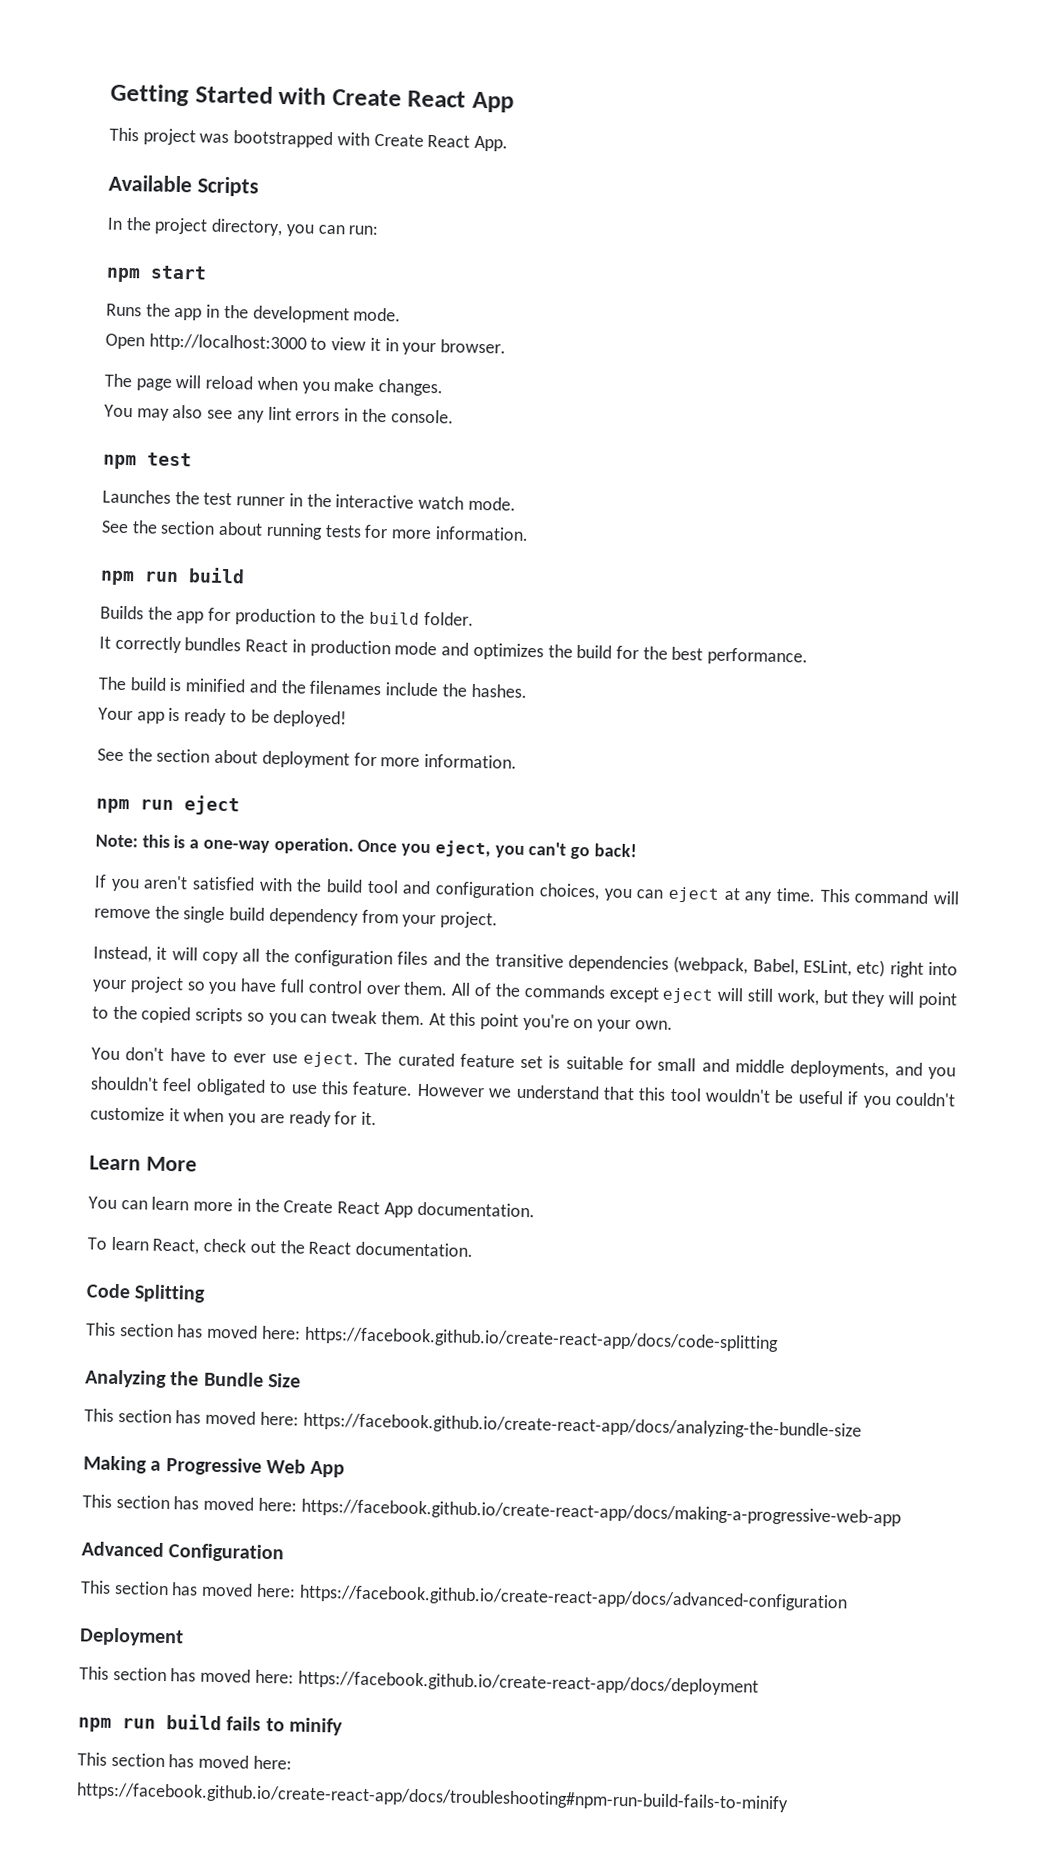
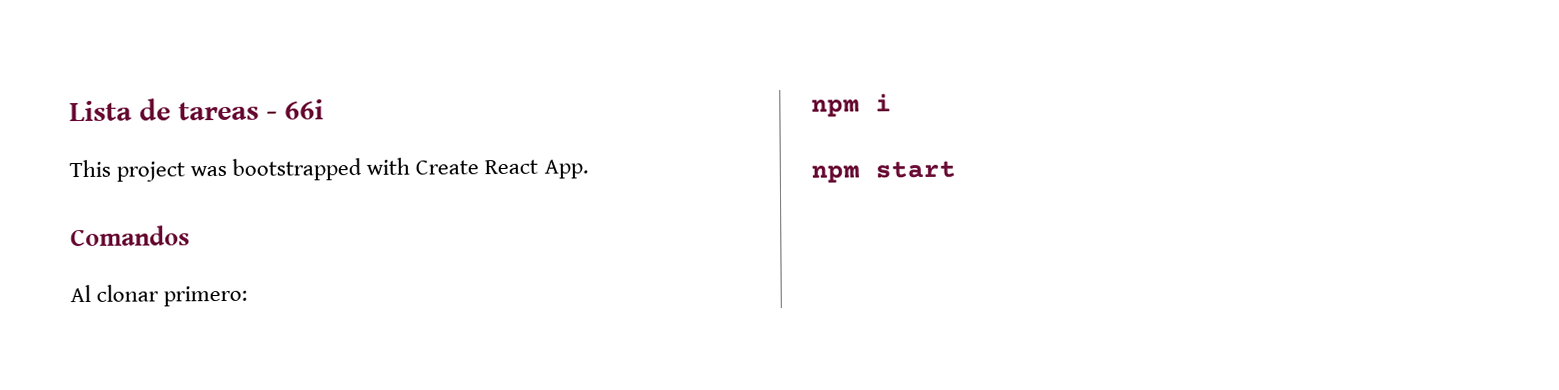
[110,83,515,113] Getting Started with Create React App -> [69,98,324,122] Lista de tareas - 66i
[108,174,259,197] [107,216,379,237] [106,265,207,283] [106,303,402,324] [105,333,507,356] [104,373,444,397] [104,404,454,424] [103,452,192,470] [102,489,516,511] [101,520,529,541] [100,567,245,586] [100,605,474,626] [99,635,809,666] [98,676,527,698] [98,707,348,728] [97,748,518,769] [96,795,240,816] [95,834,637,860] [94,874,960,905] [94,905,499,929] [93,945,959,978] [92,976,958,1009] [92,1005,673,1033] [91,1047,956,1080] [90,1076,956,1109] [90,1106,378,1128] [89,1155,197,1172] [88,1196,535,1218] [87,1236,474,1258] [86,1283,207,1303] [86,1322,779,1353] [85,1369,301,1388] [84,1408,862,1440] [83,1455,346,1478] [82,1494,901,1527] [81,1541,285,1563] [80,1580,848,1612] [79,1627,184,1647] [79,1666,759,1696] [78,1714,343,1736] [77,1752,292,1770] [76,1782,789,1813] Available Scripts // In the project directory, you can run: // npm start // Runs the app in the development mode. // Open http://localhost:3000 to view it in your browser. // The page will reload when you make changes. // You may also see any lint errors in the console. // npm test // Launches the test runner in the interactive watch mode. // See the section about running tests for more information. // npm run build // Builds the app for production to the build folder. // It correctly bundles React in production mode and optimizes the build for the best performance. // The build is minified and the filenames include the hashes. // Your app is ready to be deployed! // See the section about deployment for more information. // npm run eject // Note: this is a one-way operation. Once you eject, you can't go back! // If you aren't satisfied with the build tool and configuration choices, you can eject at any time. This command will remove the single build dependency from your project. // Instead, it will copy all the configuration files and the transitive dependencies (webpack, Babel, ESLint, etc) right into your project so you have full control over them. All of the commands except eject will still work, but they will point to the copied scripts so you can tweak them. At this point you're on your own. // You don't have to ever use eject. The curated feature set is suitable for small and middle deployments, and you shouldn't feel obligated to use this feature. However we understand that this tool wouldn't be useful if you couldn't customize it when you are ready for it. // Learn More // You can learn more in the Create React App documentation. // To learn React, check out the React documentation. // Code Splitting // This section has moved here: https://facebook.github.io/create-react-app/docs/code-splitting // Analyzing the Bundle Size // This section has moved here: https://facebook.github.io/create-react-app/docs/analyzing-the-bundle-size // Making a Progressive Web App // This section has moved here: https://facebook.github.io/create-react-app/docs/making-a-progressive-web-app // Advanced Configuration // This section has moved here: https://facebook.github.io/create-react-app/docs/advanced-configuration // Deployment // This section has moved here: https://facebook.github.io/create-react-app/docs/deployment // npm run build fails to minify // This section has moved here: https://facebook.github.io/create-react-app/docs/troubleshooting#npm-run-build-fails-to-minify -> [70,225,190,247] [70,284,249,307] [811,93,892,117] [811,160,956,183] Comandos // Al clonar primero: // npm i // npm start

